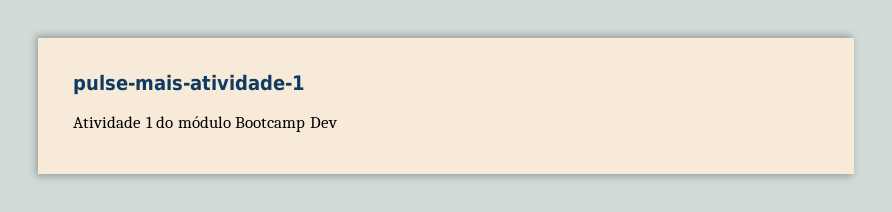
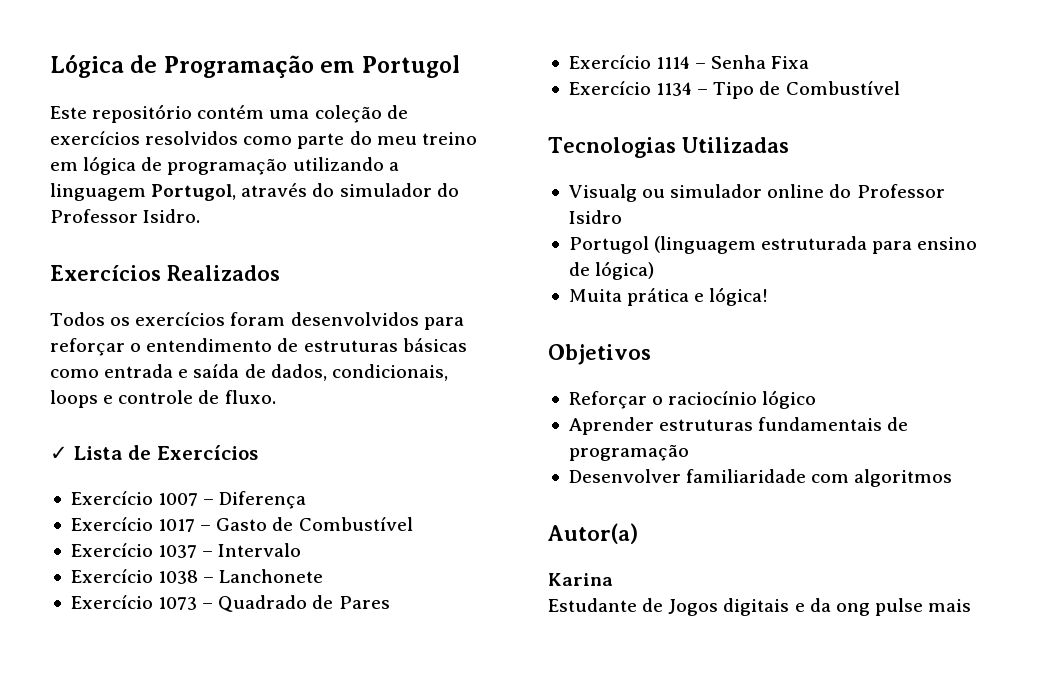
[73,74,305,95] [73,116,338,132] pulse-mais-atividade-1 // Atividade 1 do módulo Bootcamp Dev -> [50,54,460,78] [50,104,408,123] [50,131,477,149] [50,156,399,175] [50,183,459,201] [50,209,201,223] [50,265,280,281] [50,312,464,330] [50,338,467,356] [50,364,448,381] [50,390,276,408] [50,445,258,460] [70,491,307,509] [70,517,413,532] [70,543,302,558] [70,569,324,584] [70,595,390,612] [568,55,810,69] [568,81,900,99] [548,137,789,158] [568,184,945,202] [568,210,622,224] [568,236,978,254] [568,261,655,280] [568,287,769,306] [548,344,651,365] [568,390,817,409] [568,417,909,435] [568,444,689,461] [568,469,953,487] [548,523,638,544] [548,573,613,586] [548,598,972,616] Lógica de Programação em Portugol // Este repositório contém uma coleção de exercícios resolvidos como parte do meu treino em lógica de programação utilizando a linguagem Portugol, através do simulador do Professor Isidro. // Exercícios Realizados // Todos os exercícios foram desenvolvidos para reforçar o entendimento de estruturas básicas como entrada e saída de dados, condicionais, loops e controle de fluxo. // ✓ Lista de Exercícios // Exercício 1007 – Diferença // Exercício 1017 – Gasto de Combustível // Exercício 1037 – Intervalo // Exercício 1038 – Lanchonete // Exercício 1073 – Quadrado de Pares // Exercício 1114 – Senha Fixa // Exercício 1134 – Tipo de Combustível // Tecnologias Utilizadas // Visualg ou simulador online do Professor Isidro // Portugol (linguagem estruturada para ensino de lógica) // Muita prática e lógica! // Objetivos // Reforçar o raciocínio lógico // Aprender estruturas fundamentais de programação // Desenvolver familiaridade com algoritmos // Autor(a) // Karina // Estudante de Jogos digitais e da ong pulse mais

